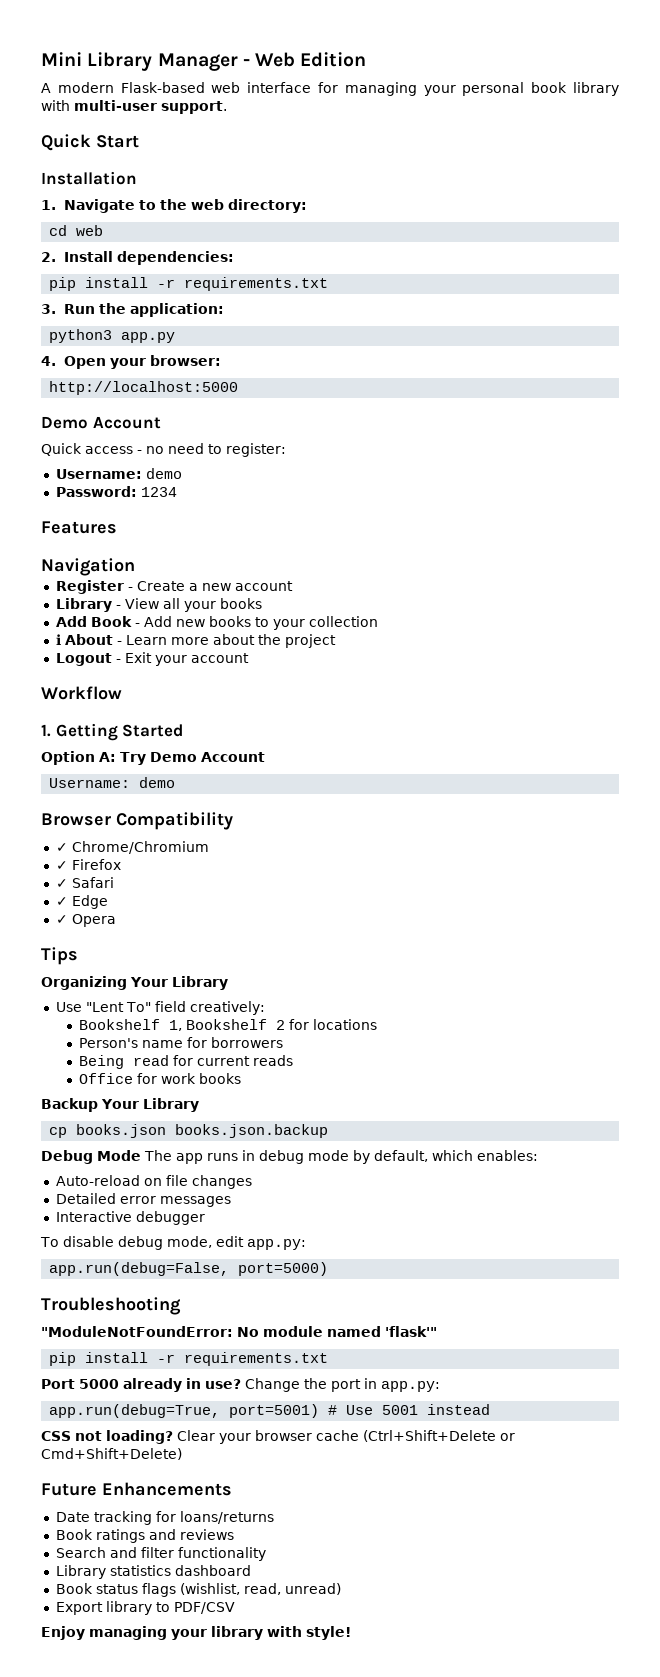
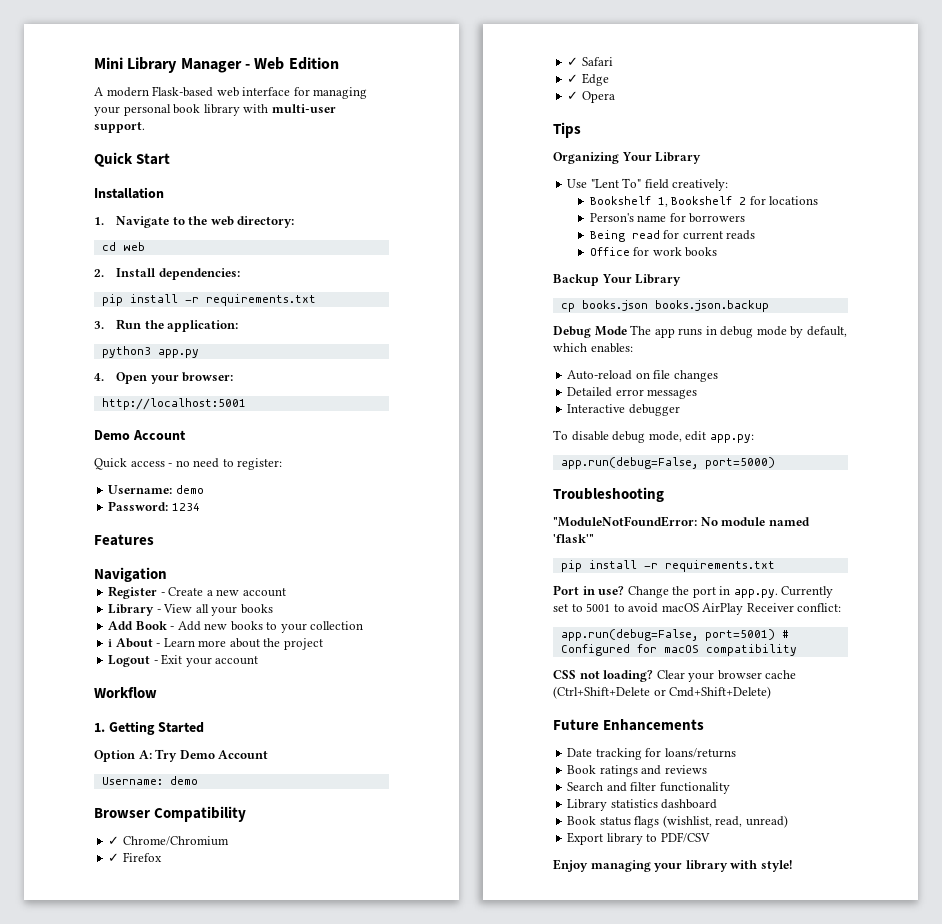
[49,381,239,395] http://localhost:5000 -> [101,398,246,410] http://localhost:5001
[79,1378,182,1392] 5000 already -> (579, 590) none
[381,1381,440,1392] [49,1404,491,1418] app.py: // app.run(debug=True, port=5001) # Use 5001 instead -> [733,586,834,598] [553,603,842,615] [560,629,789,641] [560,644,797,656] app.py. Currently set to 5001 to avoid macOS AirPlay Receiver conflict: // app.run(debug=False, port=5001) # Configured for macOS compatibility

